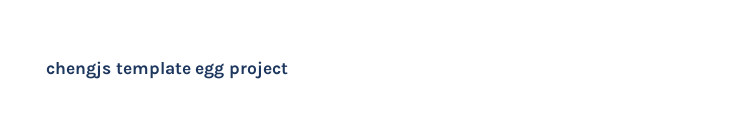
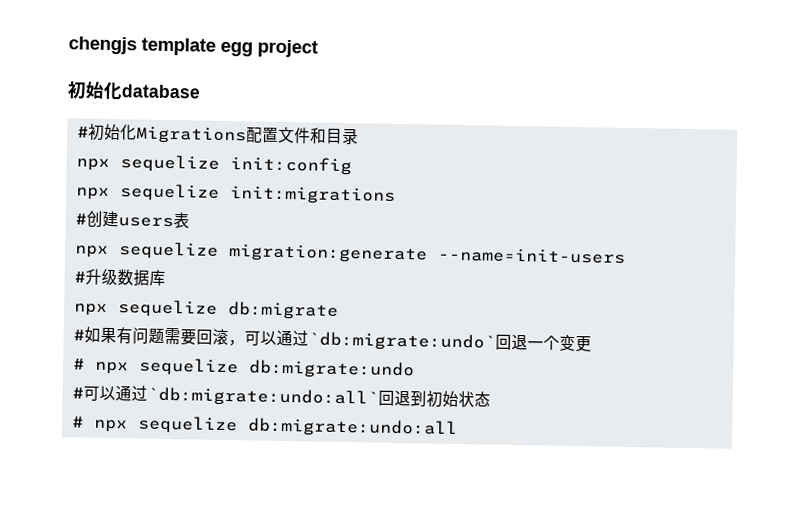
(289, 70) none -> [67,81,201,101] [76,123,359,145] [75,154,352,176] [75,183,396,205] [74,210,190,229] [74,241,626,264] [73,268,166,287] [73,299,339,320] [72,326,592,353] [72,357,415,380] [71,385,491,408] [71,415,458,439] // 初始化database // #初始化Migrations配置文件和目录 // npx sequelize init:config // npx sequelize init:migrations // #创建users表 // npx sequelize migration:generate --name=init-users // #升级数据库 // npx sequelize db:migrate // #如果有问题需要回滚，可以通过`db:migrate:undo`回退一个变更 // # npx sequelize db:migrate:undo // #可以通过`db:migrate:undo:all`回退到初始状态 // # npx sequelize db:migrate:undo:all

